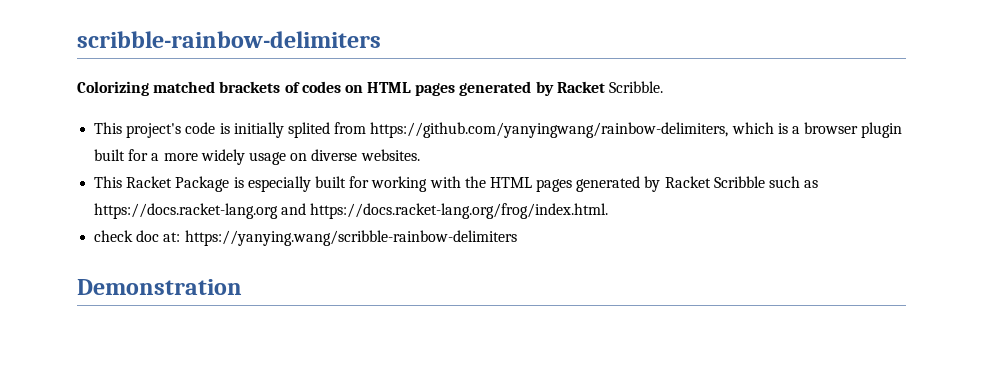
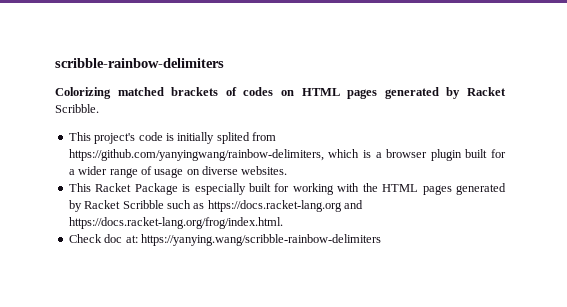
[163,149,245,165] more widely -> [78,166,152,178] wider range of
[94,230,134,242] check -> [68,234,102,243] Check
[77,279,242,295] // Demonstration -> (381, 240) none

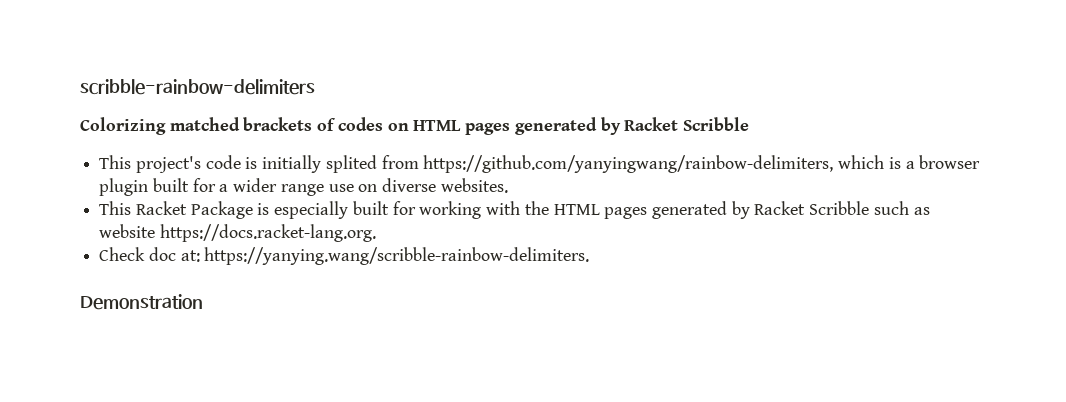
[55,104,99,113] Scribble. -> [682,117,749,131] Scribble
[140,166,184,178] of usage -> [328,184,354,192] use
[207,200,363,212] [68,217,283,229] https://docs.racket-lang.org and https://docs.racket-lang.org/frog/index.html. -> [99,224,376,242] website https://docs.racket-lang.org.
[140,234,381,246] https://yanying.wang/scribble-rainbow-delimiters -> [204,247,590,265] [80,294,203,310] https://yanying.wang/scribble-rainbow-delimiters. // Demonstration

